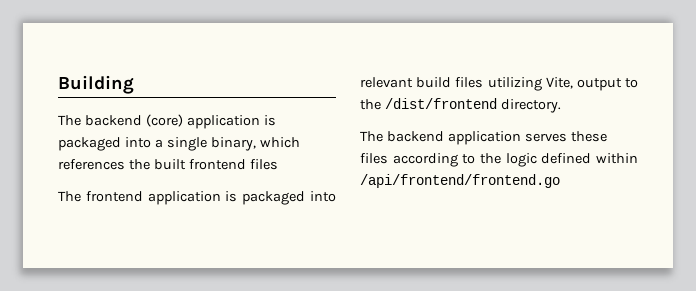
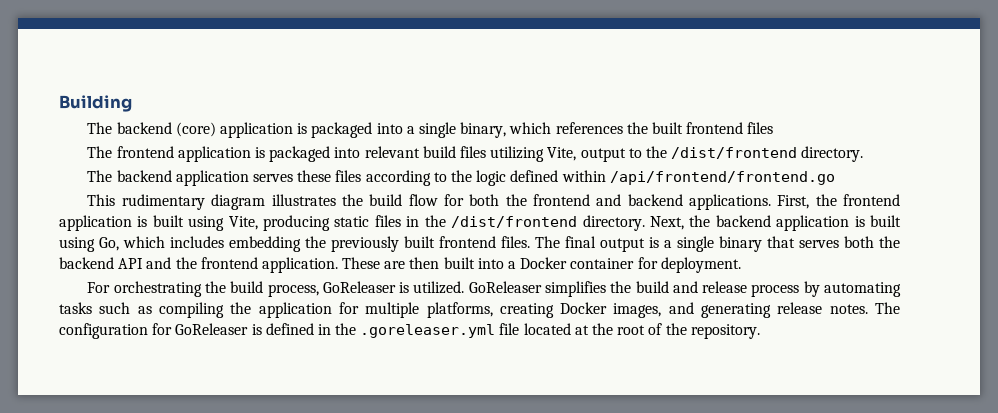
(560, 181) none -> [87,194,900,210] [59,215,901,231] [59,236,900,252] [59,257,741,273] [87,281,901,297] [59,302,900,318] [59,323,760,339] // This rudimentary diagram illustrates the build flow for both the frontend and backend applications. First, the frontend application is built using Vite, producing static files in the /dist/frontend directory. Next, the backend application is built using Go, which includes embedding the previously built frontend files. The final output is a single binary that serves both the backend API and the frontend application. These are then built into a Docker container for deployment. // For orchestrating the build process, GoReleaser is utilized. GoReleaser simplifies the build and release process by automating tasks such as compiling the application for multiple platforms, creating Docker images, and generating release notes. The configuration for GoReleaser is defined in the .goreleaser.yml file located at the root of the repository.

